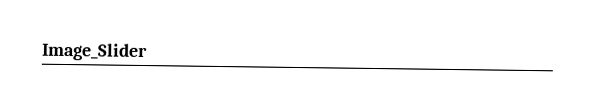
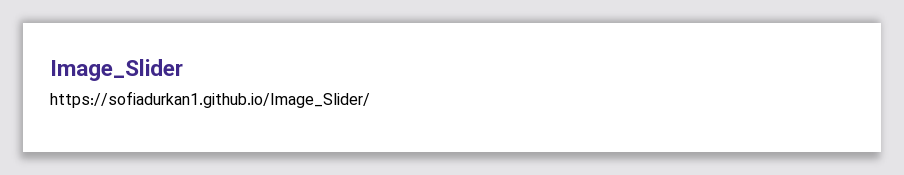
(148, 52) none -> [50,91,370,108] // https://sofiadurkan1.github.io/Image_Slider/

